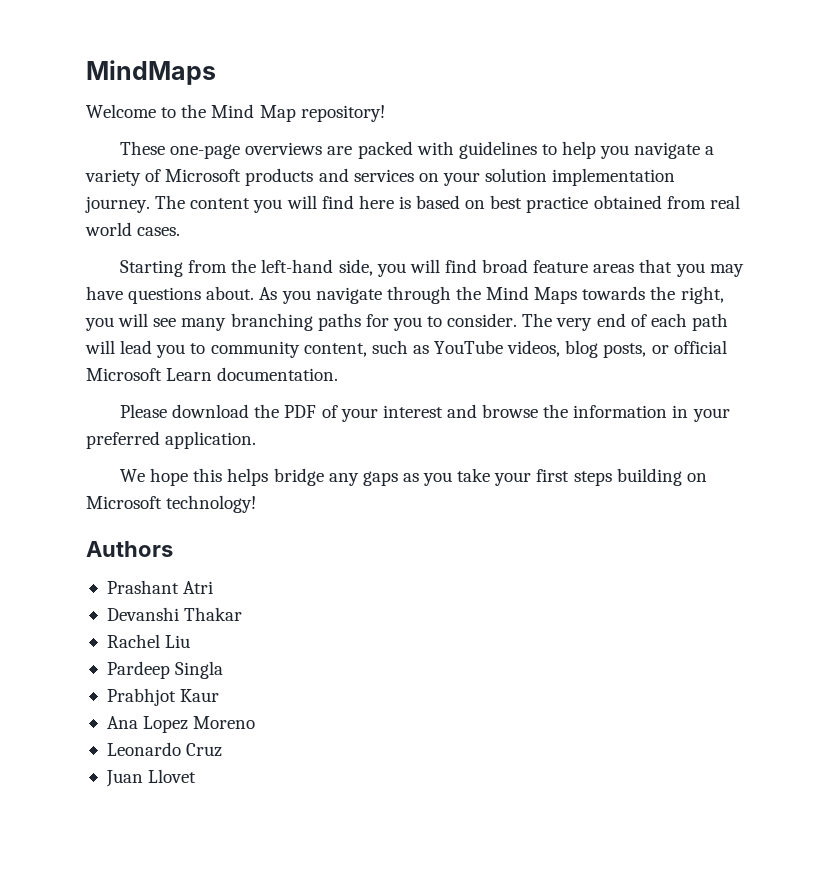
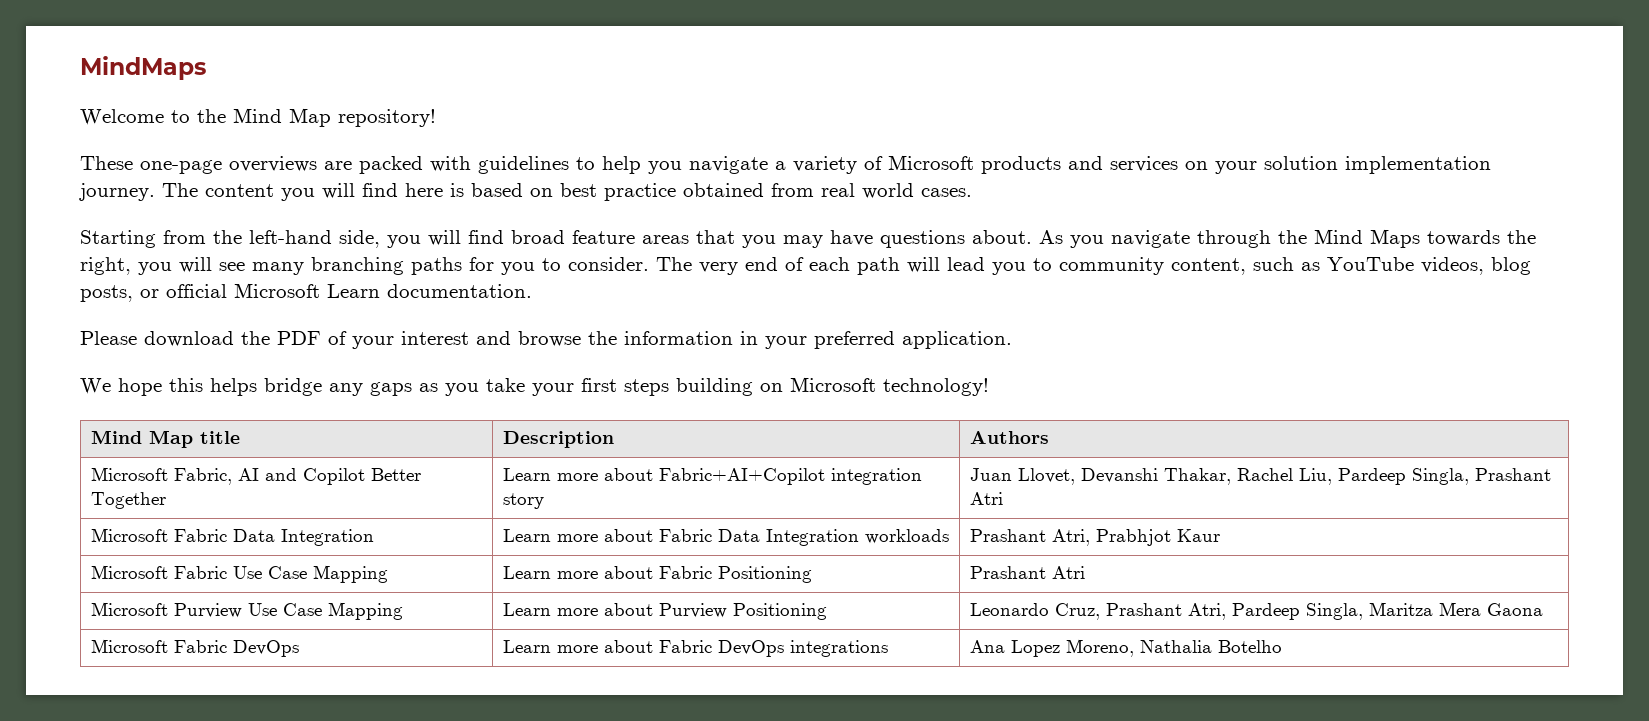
[86,541,173,557] [106,580,214,594] [106,607,243,621] [106,634,191,648] [106,661,224,679] [106,688,220,706] [106,716,256,733] [106,742,223,757] [105,769,197,787] // Authors // Prashant Atri // Devanshi Thakar // Rachel Liu // Pardeep Singla // Prabhjot Kaur // Ana Lopez Moreno // Leonardo Cruz // Juan Llovet -> [90,430,240,448] [502,431,614,448] [969,431,1049,444] [90,467,421,485] [90,492,166,509] [502,468,922,485] [502,493,544,509] [969,468,1551,485] [969,492,1003,505] [90,528,374,546] [502,529,949,546] [969,529,1220,546] [90,565,388,583] [502,566,812,583] [969,566,1085,579] [90,602,403,620] [502,603,827,620] [969,602,1543,620] [90,639,299,657] [502,640,888,657] [969,639,1282,657] // Mind Map title | Description | Authors // Microsoft Fabric, AI and Copilot Better Together | Learn more about Fabric+AI+Copilot integration story | Juan Llovet, Devanshi Thakar, Rachel Liu, Pardeep Singla, Prashant Atri // Microsoft Fabric Data Integration | Learn more about Fabric Data Integration workloads | Prashant Atri, Prabhjot Kaur // Microsoft Fabric Use Case Mapping | Learn more about Fabric Positioning | Prashant Atri // Microsoft Purview Use Case Mapping | Learn more about Purview Positioning | Leonardo Cruz, Prashant Atri, Pardeep Singla, Maritza Mera Gaona // Microsoft Fabric DevOps | Learn more about Fabric DevOps integrations | Ana Lopez Moreno, Nathalia Botelho

